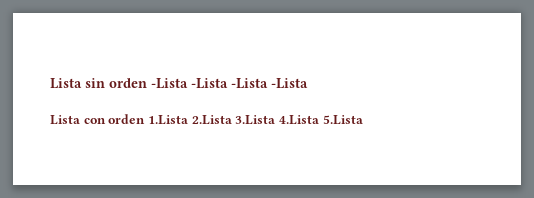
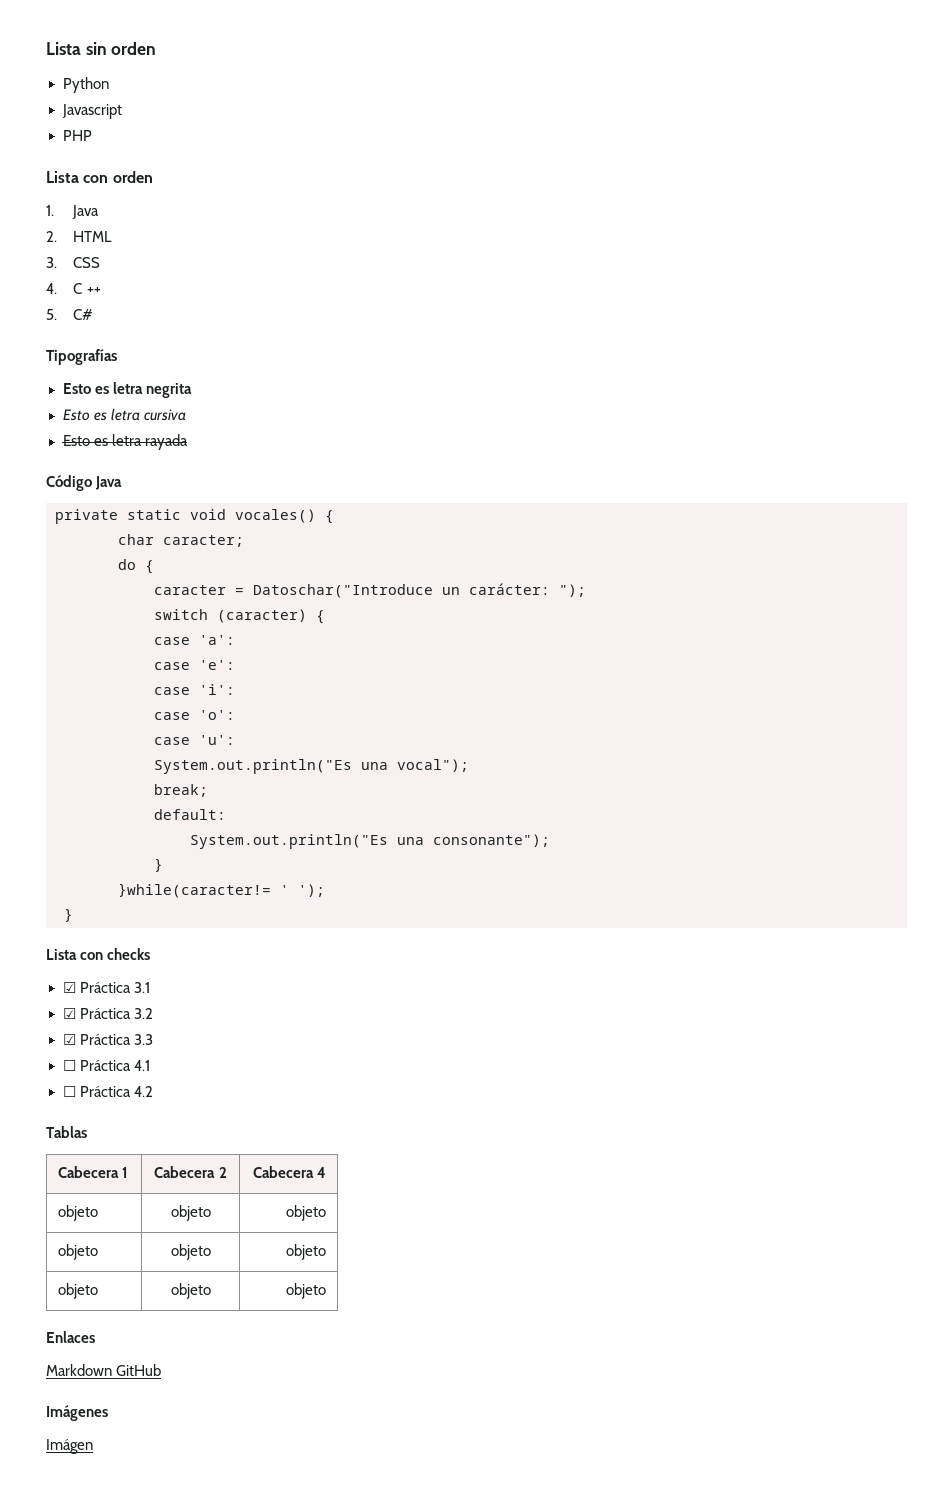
[151,78,308,89] -Lista -Lista -Lista -Lista -> [62,77,109,93] [61,104,122,119] [62,130,92,141] // Python // Javascript // PHP
[147,115,363,125] 1.Lista 2.Lista 3.Lista 4.Lista 5.Lista -> [46,205,100,219] [46,231,113,242] [46,257,101,268] [46,283,101,294] [46,309,94,320] [46,349,117,365] [62,382,192,398] [62,408,186,421] [62,434,188,450] [46,475,123,491] [55,509,334,524] [118,534,244,547] [118,559,154,574] [154,583,586,598] [154,609,325,624] [154,635,235,645] [154,660,235,670] [154,684,235,695] [154,710,235,720] [154,735,235,745] [154,759,469,774] [154,784,208,797] [154,809,226,820] [190,834,550,849] [154,858,163,872] [118,883,325,898] [64,908,73,922] [46,948,151,960] [62,982,150,993] [62,1008,153,1019] [62,1034,153,1045] [62,1060,150,1071] [62,1086,153,1097] [46,1126,87,1138] [57,1166,128,1178] [154,1166,227,1178] [253,1166,327,1178] [57,1205,98,1221] [170,1205,211,1221] [286,1205,327,1221] [57,1244,98,1260] [170,1244,211,1260] [286,1244,327,1260] [57,1283,98,1299] [170,1283,211,1299] [286,1283,327,1299] [46,1331,95,1343] [46,1364,162,1376] [46,1405,108,1421] [46,1439,93,1454] // 1. Java // 2. HTML // 3. CSS // 4. C ++ // 5. C# // Tipografías // Esto es letra negrita // Esto es letra cursiva // Esto es letra rayada // Código Java // private static void vocales() { // char caracter; // do { // caracter = Datoschar("Introduce un carácter: "); // switch (caracter) { // case 'a': // case 'e': // case 'i': // case 'o': // case 'u': // System.out.println("Es una vocal"); // break; // default: // System.out.println("Es una consonante"); // } // }while(caracter!= ' '); // } // Lista con checks // ☑ Práctica 3.1 // ☑ Práctica 3.2 // ☑ Práctica 3.3 // ☐ Práctica 4.1 // ☐ Práctica 4.2 // Tablas // Cabecera 1 | Cabecera 2 | Cabecera 4 // objeto | objeto | objeto // objeto | objeto | objeto // objeto | objeto | objeto // Enlaces // Markdown GitHub // Imágenes // Imágen

